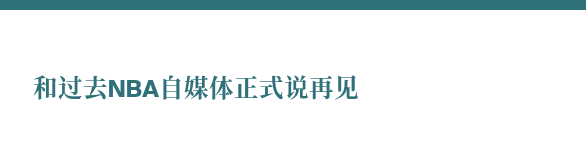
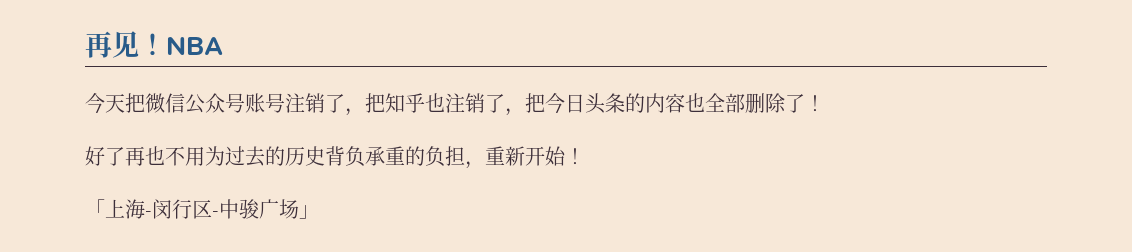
[33,75,359,102] 和过去NBA自媒体正式说再见 -> [85,31,223,58] [85,93,825,116] [85,146,585,169] [85,199,319,219] 再见！NBA // 今天把微信公众号账号注销了，把知乎也注销了，把今日头条的内容也全部删除了！ // 好了再也不用为过去的历史背负承重的负担，重新开始！ // 「上海-闵行区-中骏广场」

